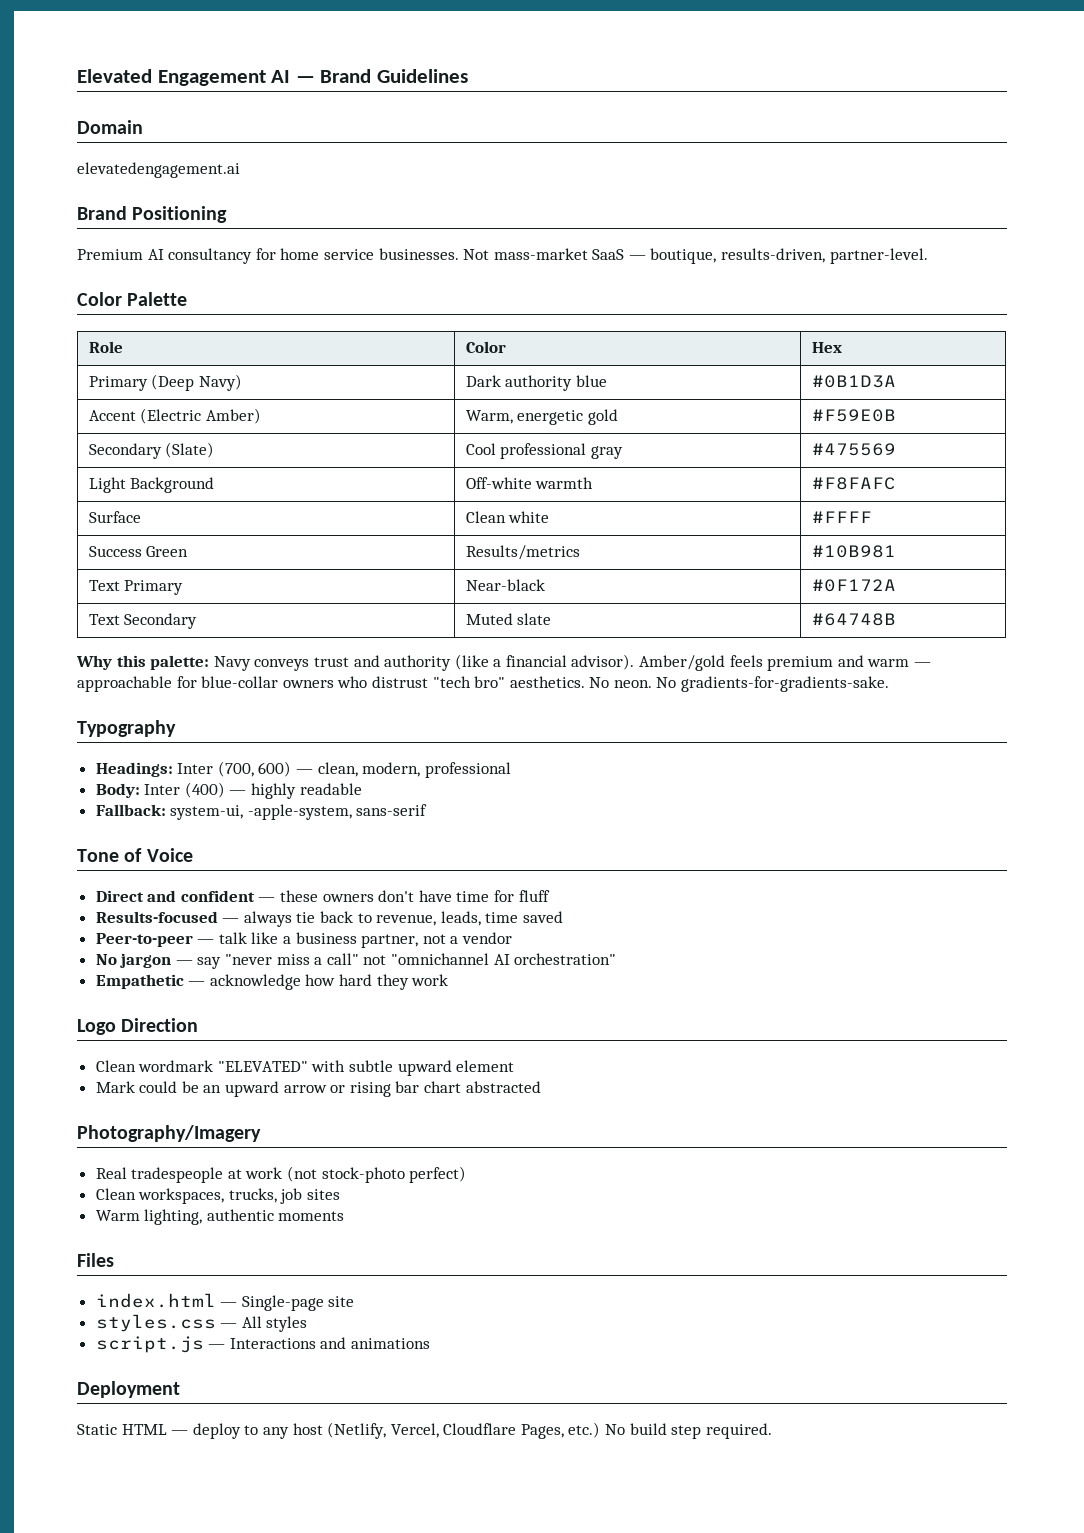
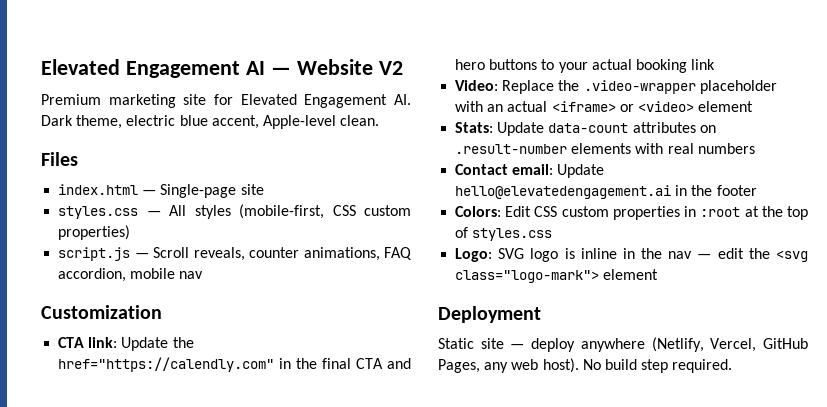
[320,69,468,83] [77,120,143,134] [77,162,240,178] [77,206,228,223] [77,248,928,264] [77,292,188,306] [88,341,123,353] [465,341,506,353] [811,342,842,353] [88,374,242,391] [465,375,607,391] [811,375,896,388] [88,408,261,424] [465,409,618,425] [811,409,896,422] [88,442,215,459] [465,443,623,459] [811,443,896,456] [88,477,215,493] [465,477,594,489] [811,477,896,490] [88,511,141,523] [465,511,550,523] [811,511,872,523] [88,546,189,557] [465,545,580,560] [811,545,896,558] [88,580,184,595] [465,579,545,591] [811,579,896,592] [88,613,198,629] [465,613,552,625] [811,613,896,626] [76,654,932,671] [77,676,890,692] [77,720,176,737] [95,761,511,778] [95,782,362,799] [95,804,428,820] [77,848,193,862] [95,890,550,902] [95,911,564,927] [95,932,513,948] [95,953,617,969] [95,974,449,990] [77,1018,199,1035] [95,1060,515,1076] [95,1081,541,1097] [77,1125,261,1142] [95,1166,467,1183] [95,1188,341,1204] [95,1209,345,1225] Brand Guidelines // Domain // elevatedengagement.ai // Brand Positioning // Premium AI consultancy for home service businesses. Not mass-market SaaS — boutique, results-driven, partner-level. // Color Palette // Role | Color | Hex // Primary (Deep Navy) | Dark authority blue | #0B1D3A // Accent (Electric Amber) | Warm, energetic gold | #F59E0B // Secondary (Slate) | Cool professional gray | #475569 // Light Background | Off-white warmth | #F8FAFC // Surface | Clean white | #FFFF // Success Green | Results/metrics | #10B981 // Text Primary | Near-black | #0F172A // Text Secondary | Muted slate | #64748B // Why this palette: Navy conveys trust and authority (like a financial advisor). Amber/gold feels premium and warm — approachable for blue-collar owners who distrust "tech bro" aesthetics. No neon. No gradients-for-gradients-sake. // Typography // Headings: Inter (700, 600) — clean, modern, professional // Body: Inter (400) — highly readable // Fallback: system-ui, -apple-system, sans-serif // Tone of Voice // Direct and confident — these owners don't have time for fluff // Results-focused — always tie back to revenue, leads, time saved // Peer-to-peer — talk like a business partner, not a vendor // No jargon — say "never miss a call" not "omnichannel AI orchestration" // Empathetic — acknowledge how hard they work // Logo Direction // Clean wordmark "ELEVATED" with subtle upward element // Mark could be an upward arrow or rising bar chart abstracted // Photography/Imagery // Real tradespeople at work (not stock-photo perfect) // Clean workspaces, trucks, job sites // Warm lighting, authentic moments -> [296,59,403,75] [41,94,411,108] [41,115,380,129] Website V2 // Premium marketing site for Elevated Engagement AI. Dark theme, electric blue accent, Apple-level clean.
[95,1336,431,1353] // script.js — Interactions and animations -> [239,204,411,219] [58,225,131,240] [58,247,412,261] [58,268,204,282] [41,305,162,319] [58,337,194,351] [58,357,412,372] [455,59,716,73] [455,80,777,94] [455,101,754,112] [455,122,716,136] [455,143,755,154] [455,164,605,178] [455,185,757,199] [455,206,808,220] [455,227,553,241] [455,248,808,262] [455,269,659,283] (mobile-first, CSS custom properties) // script.js — Scroll reveals, counter animations, FAQ accordion, mobile nav // Customization // CTA link: Update the href="https://calendly.com" in the final CTA and hero buttons to your actual booking link // Video: Replace the .video-wrapper placeholder with an actual <iframe> or <video> element // Stats: Update data-count attributes on .result-number elements with real numbers // Contact email: Update hello@elevatedengagement.ai in the footer // Colors: Edit CSS custom properties in :root at the top of styles.css // Logo: SVG logo is inline in the nav — edit the <svg class="logo-mark"> element
[121,1424,167,1435] HTML -> [480,338,504,349] site
[244,1422,601,1439] to any host (Netlify, Vercel, Cloudflare Pages, etc.) -> [580,337,808,352] [438,358,579,373] anywhere (Netlify, Vercel, GitHub Pages, any web host).

